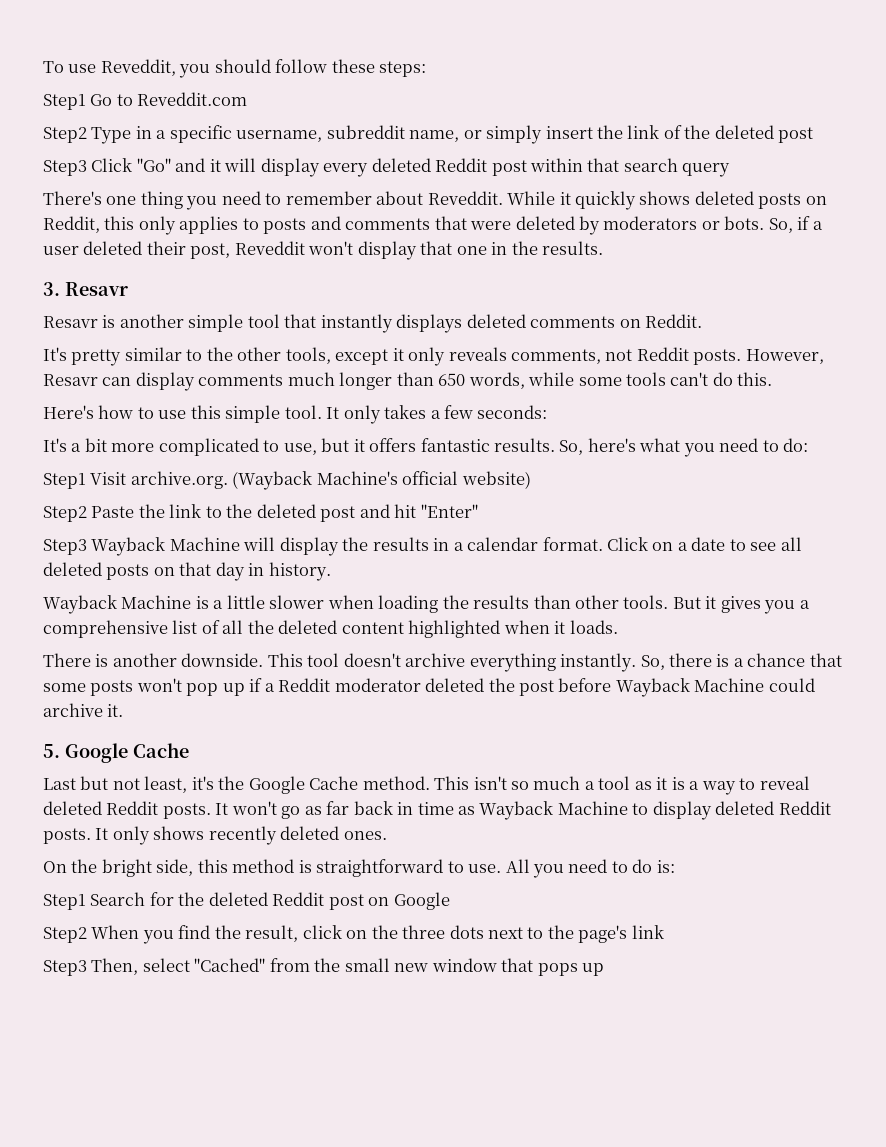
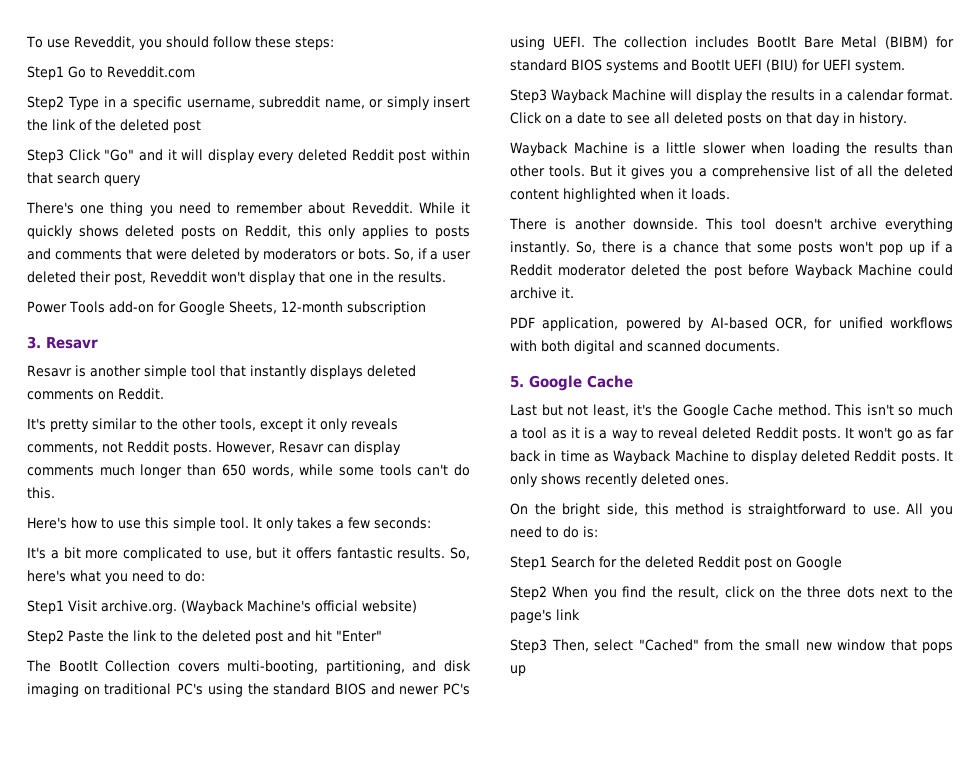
(604, 248) none -> [27,301,426,315] // Power Tools add-on for Google Sheets, 12-month subscription
(478, 511) none -> [26,660,471,674] [27,683,470,697] [510,36,954,50] [510,59,905,73] // The BootIt Collection covers multi-booting, partitioning, and disk imaging on traditional PC's using the standard BIOS and newer PC's using UEFI. The collection includes BootIt Bare Metal (BIBM) for standard BIOS systems and BootIt UEFI (BIU) for UEFI system.
(124, 710) none -> [510,317,953,331] [510,340,780,354] // PDF application, powered by AI-based OCR, for unified workflows with both digital and scanned documents.

